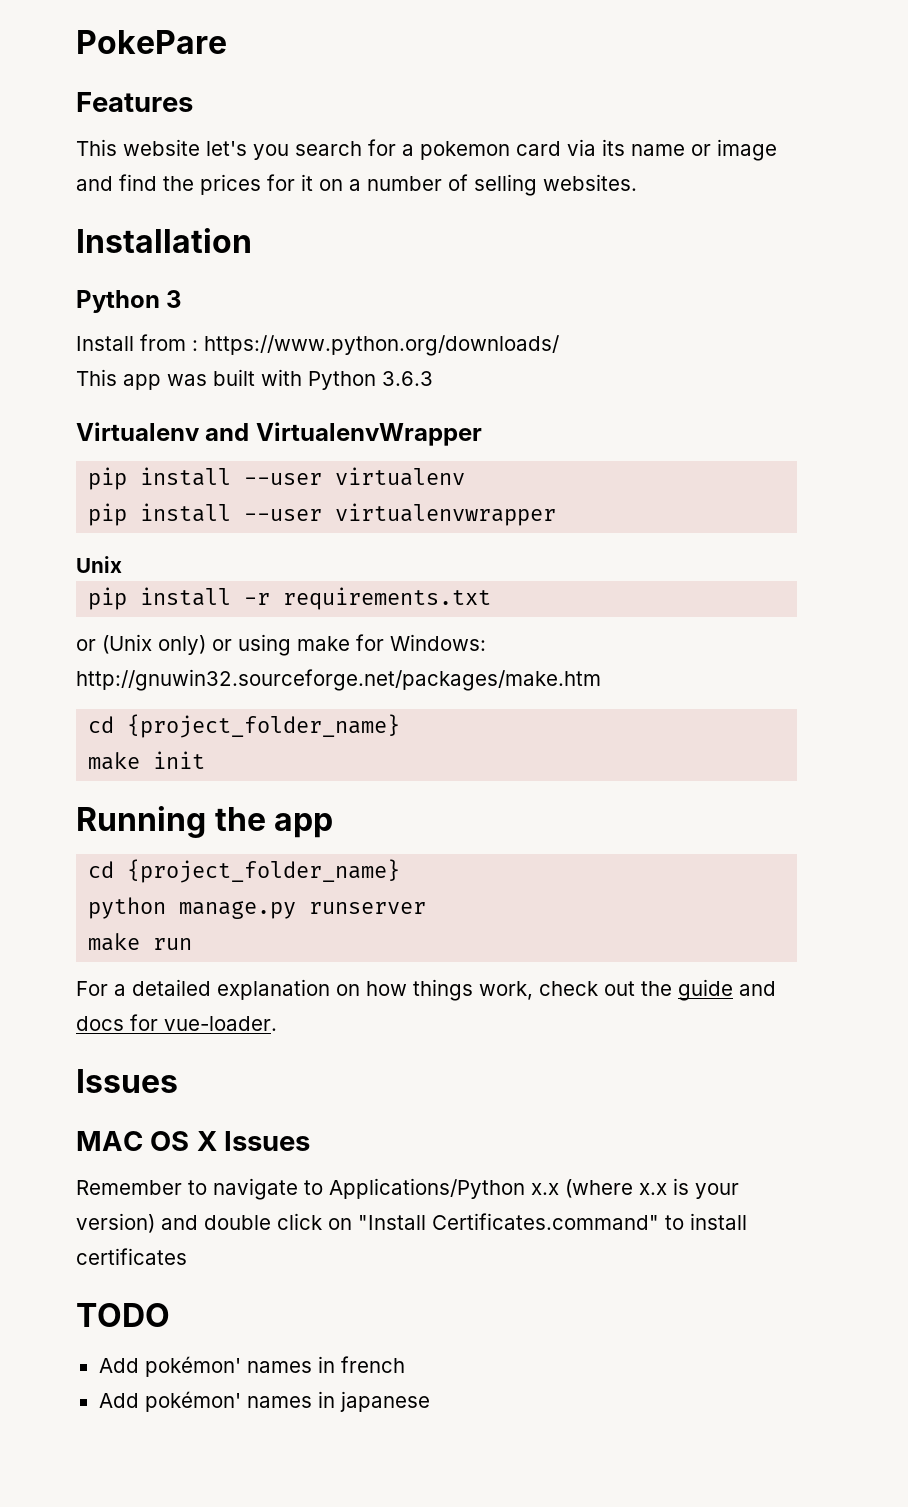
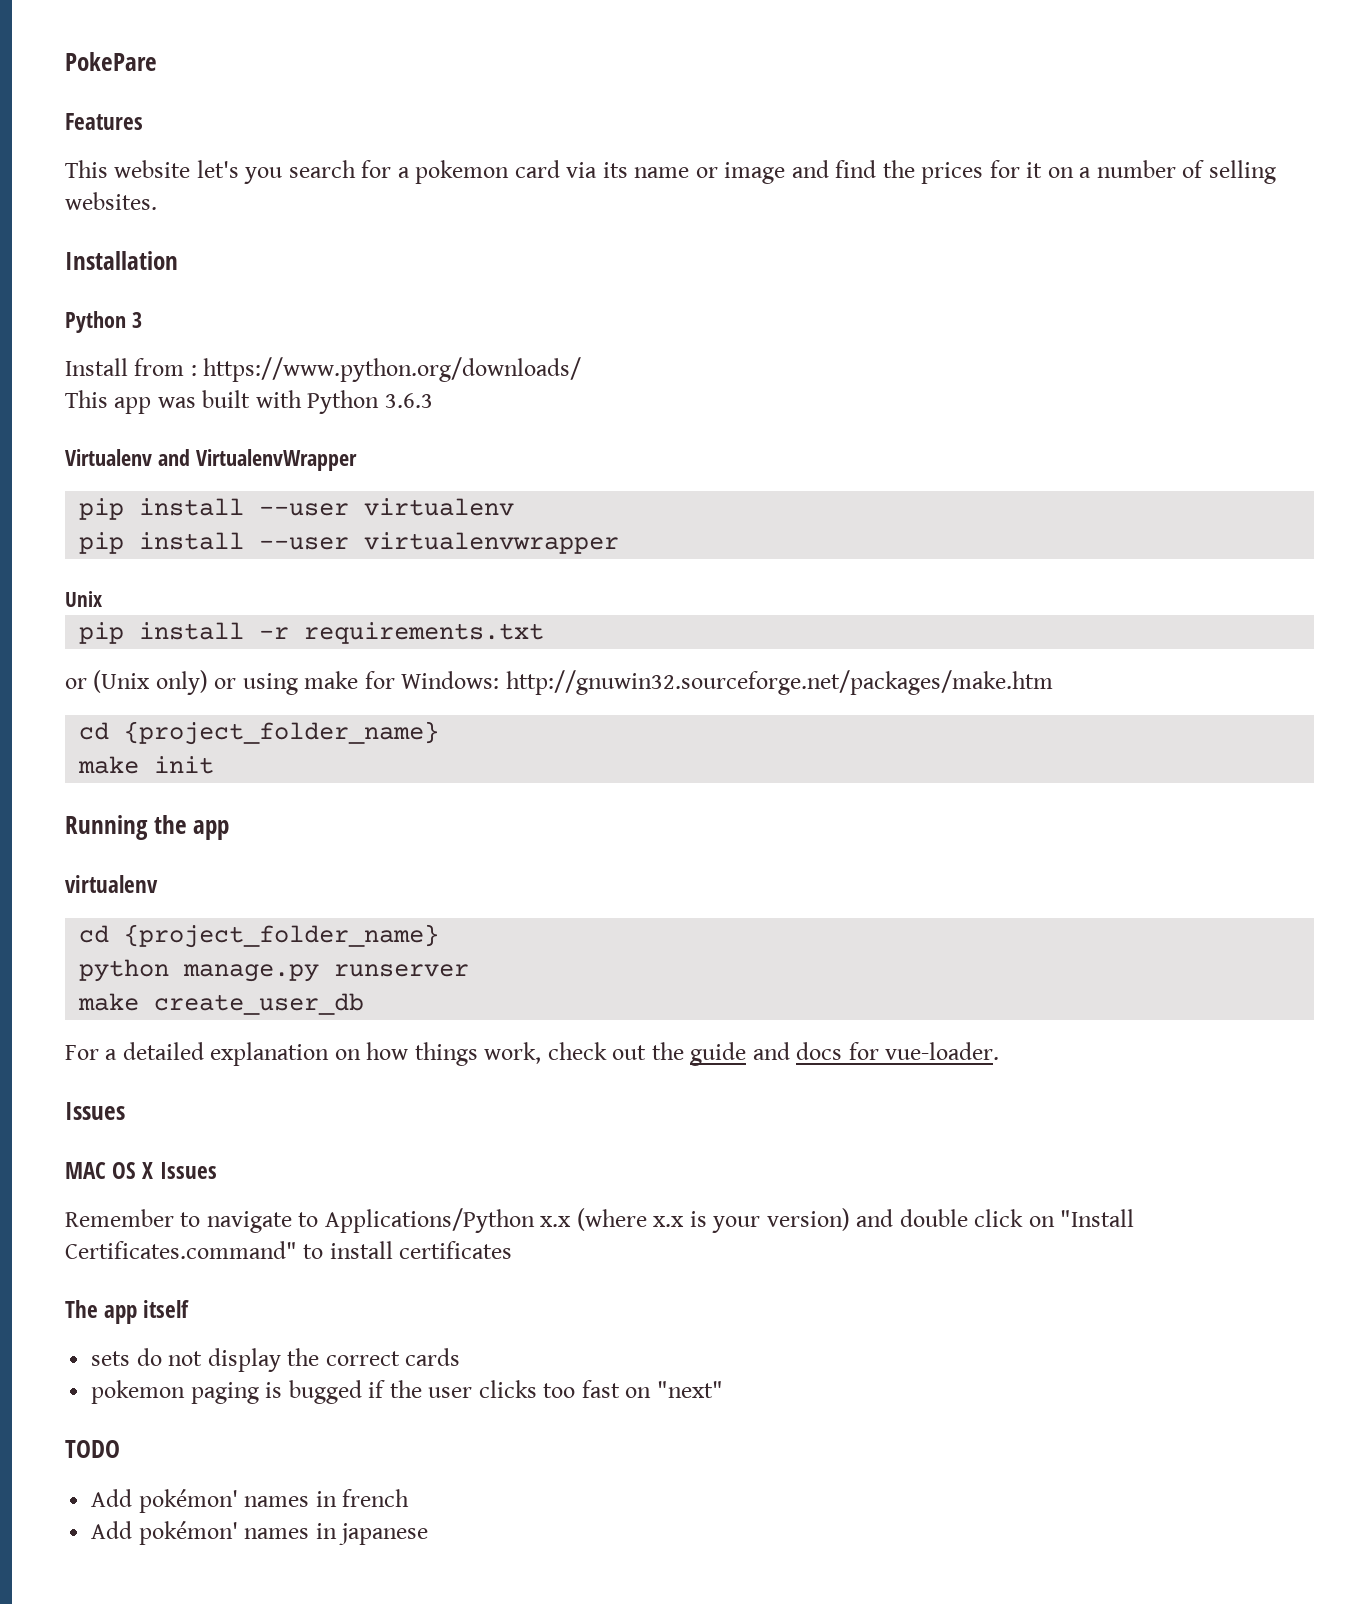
(334, 825) none -> [65,875,158,893] // virtualenv
[153,938,193,950] run -> [154,993,365,1015] create_user_db
(187, 1256) none -> [65,1300,190,1324] [91,1348,461,1372] [91,1380,723,1404] // The app itself // sets do not display the correct cards // pokemon paging is bugged if the user clicks too fast on "next"

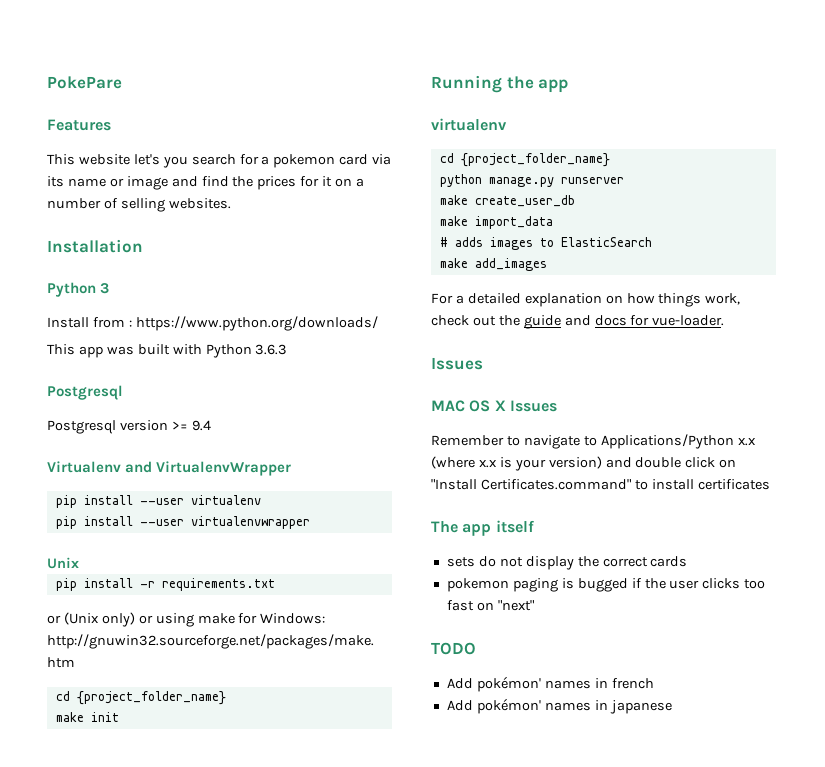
(433, 400) none -> [47,385,123,400] [47,420,211,434] // Postgresql // Postgresql version >= 9.4
(365, 1004) none -> [439,216,553,229] [439,237,652,250] [439,258,547,271] // make import_data // # adds images to ElasticSearch // make add_images

